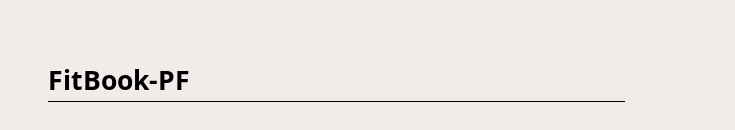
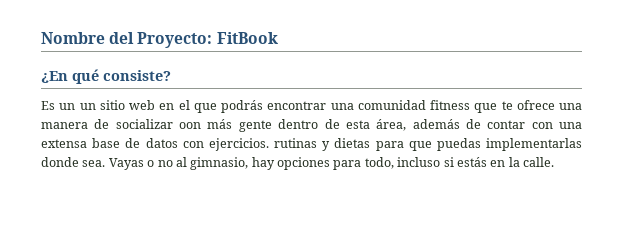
[48,69,190,90] FitBook-PF -> [41,32,278,48] [41,69,171,84] [41,100,582,113] [41,119,582,132] [41,138,583,151] [41,157,554,170] Nombre del Proyecto: FitBook // ¿En qué consiste? // Es un un sitio web en el que podrás encontrar una comunidad fitness que te ofrece una manera de socializar oon más gente dentro de esta área, además de contar con una extensa base de datos con ejercicios. rutinas y dietas para que puedas implementarlas donde sea. Vayas o no al gimnasio, hay opciones para todo, incluso si estás en la calle.

